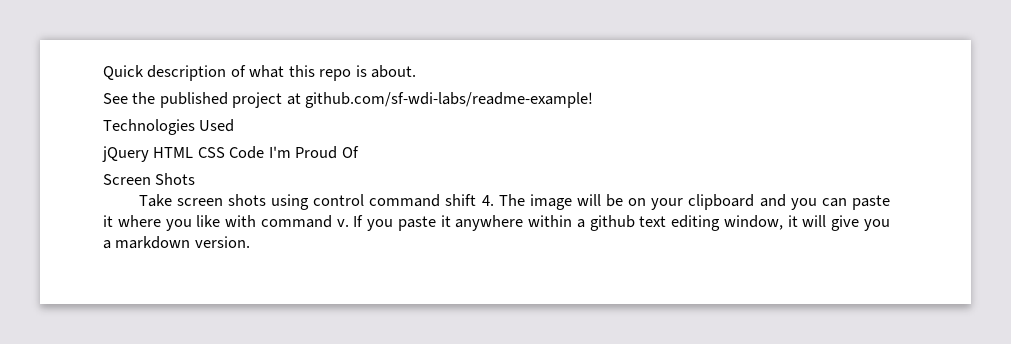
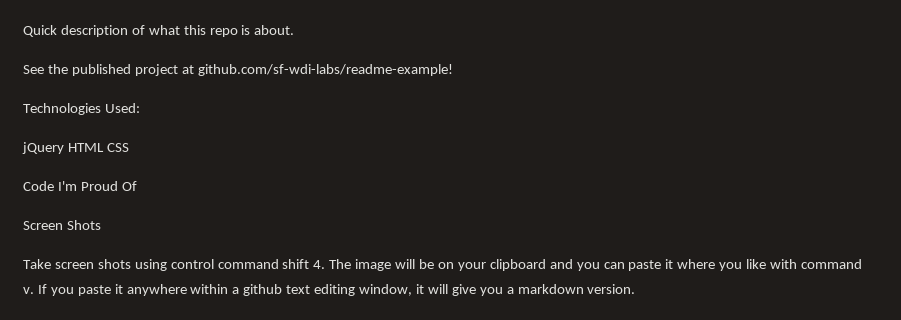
[199,119,235,132] Used -> [104,103,140,113] Used:
(225, 152) none -> (129, 147) //

